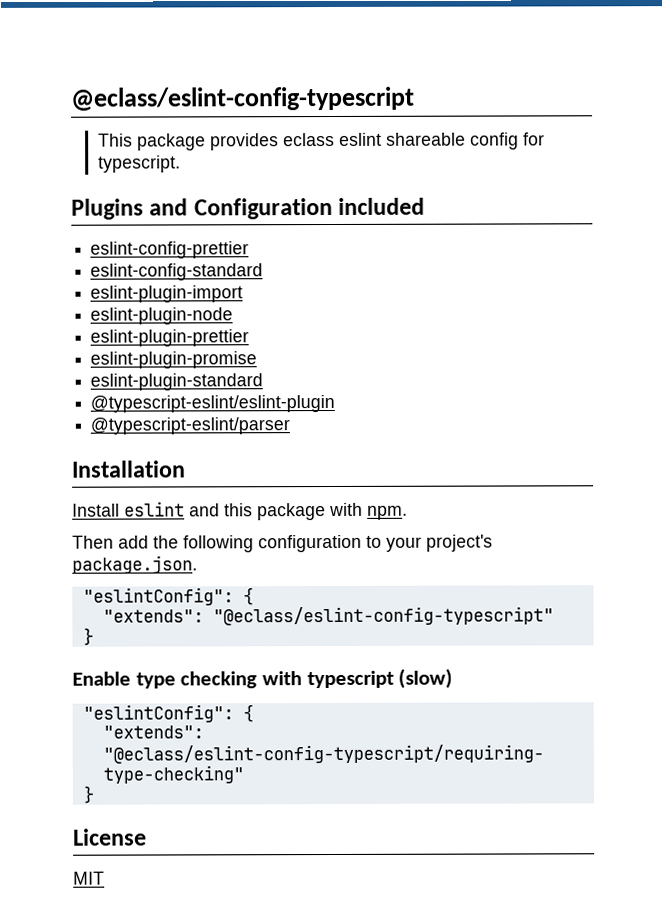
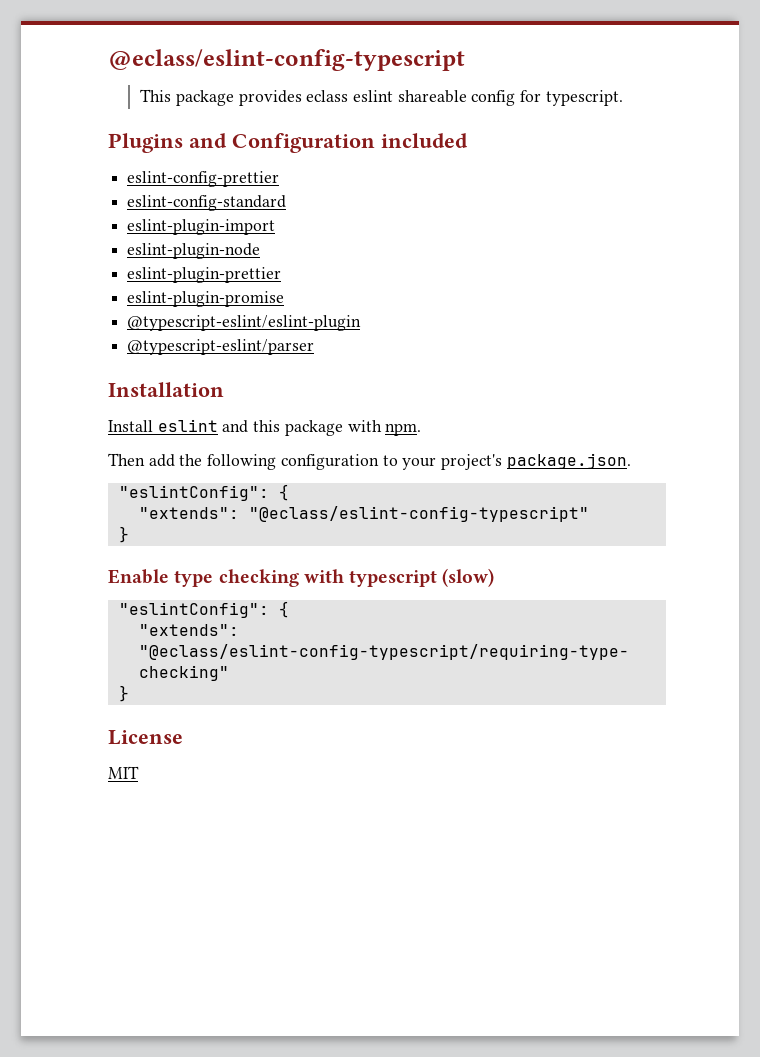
[90,373,264,391] // eslint-plugin-standard -> (285, 299) none

